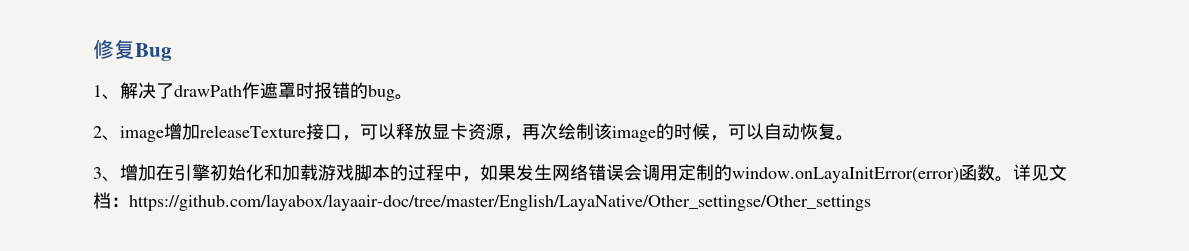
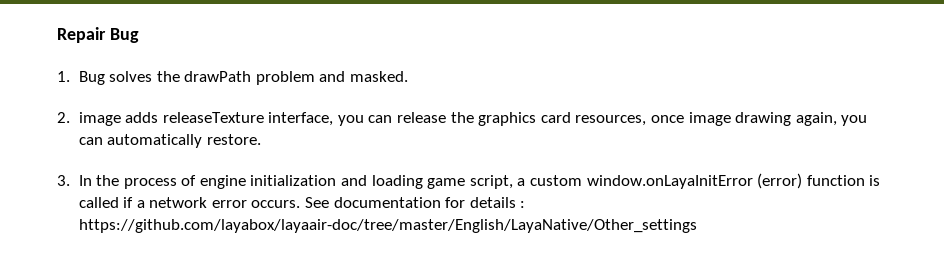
[93,39,135,59] 修复 -> [57,27,106,43] Repair
[93,82,413,101] [93,123,854,142] [93,164,1067,183] [93,192,871,211] 1、解决了drawPath作遮罩时报错的bug。 // 2、image增加releaseTexture接口，可以释放显卡资源，再次绘制该image的时候，可以自动恢复。 // 3、增加在引擎初始化和加载游戏脚本的过程中，如果发生网络错误会调用定制的window.onLayaInitError(error)函数。详见文档：https://github.com/layabox/layaair-doc/tree/master/English/LayaNative/Other_settingse/Other_settings -> [57,71,409,85] [57,112,868,126] [78,134,261,148] [57,173,881,189] [78,197,526,208] [78,219,697,233] 1. Bug solves the drawPath problem and masked. // 2. image adds releaseTexture interface, you can release the graphics card resources, once image drawing again, you can automatically restore. // 3. In the process of engine initialization and loading game script, a custom window.onLayaInitError (error) function is called if a network error occurs. See documentation for details : https://github.com/layabox/layaair-doc/tree/master/English/LayaNative/Other_settings

